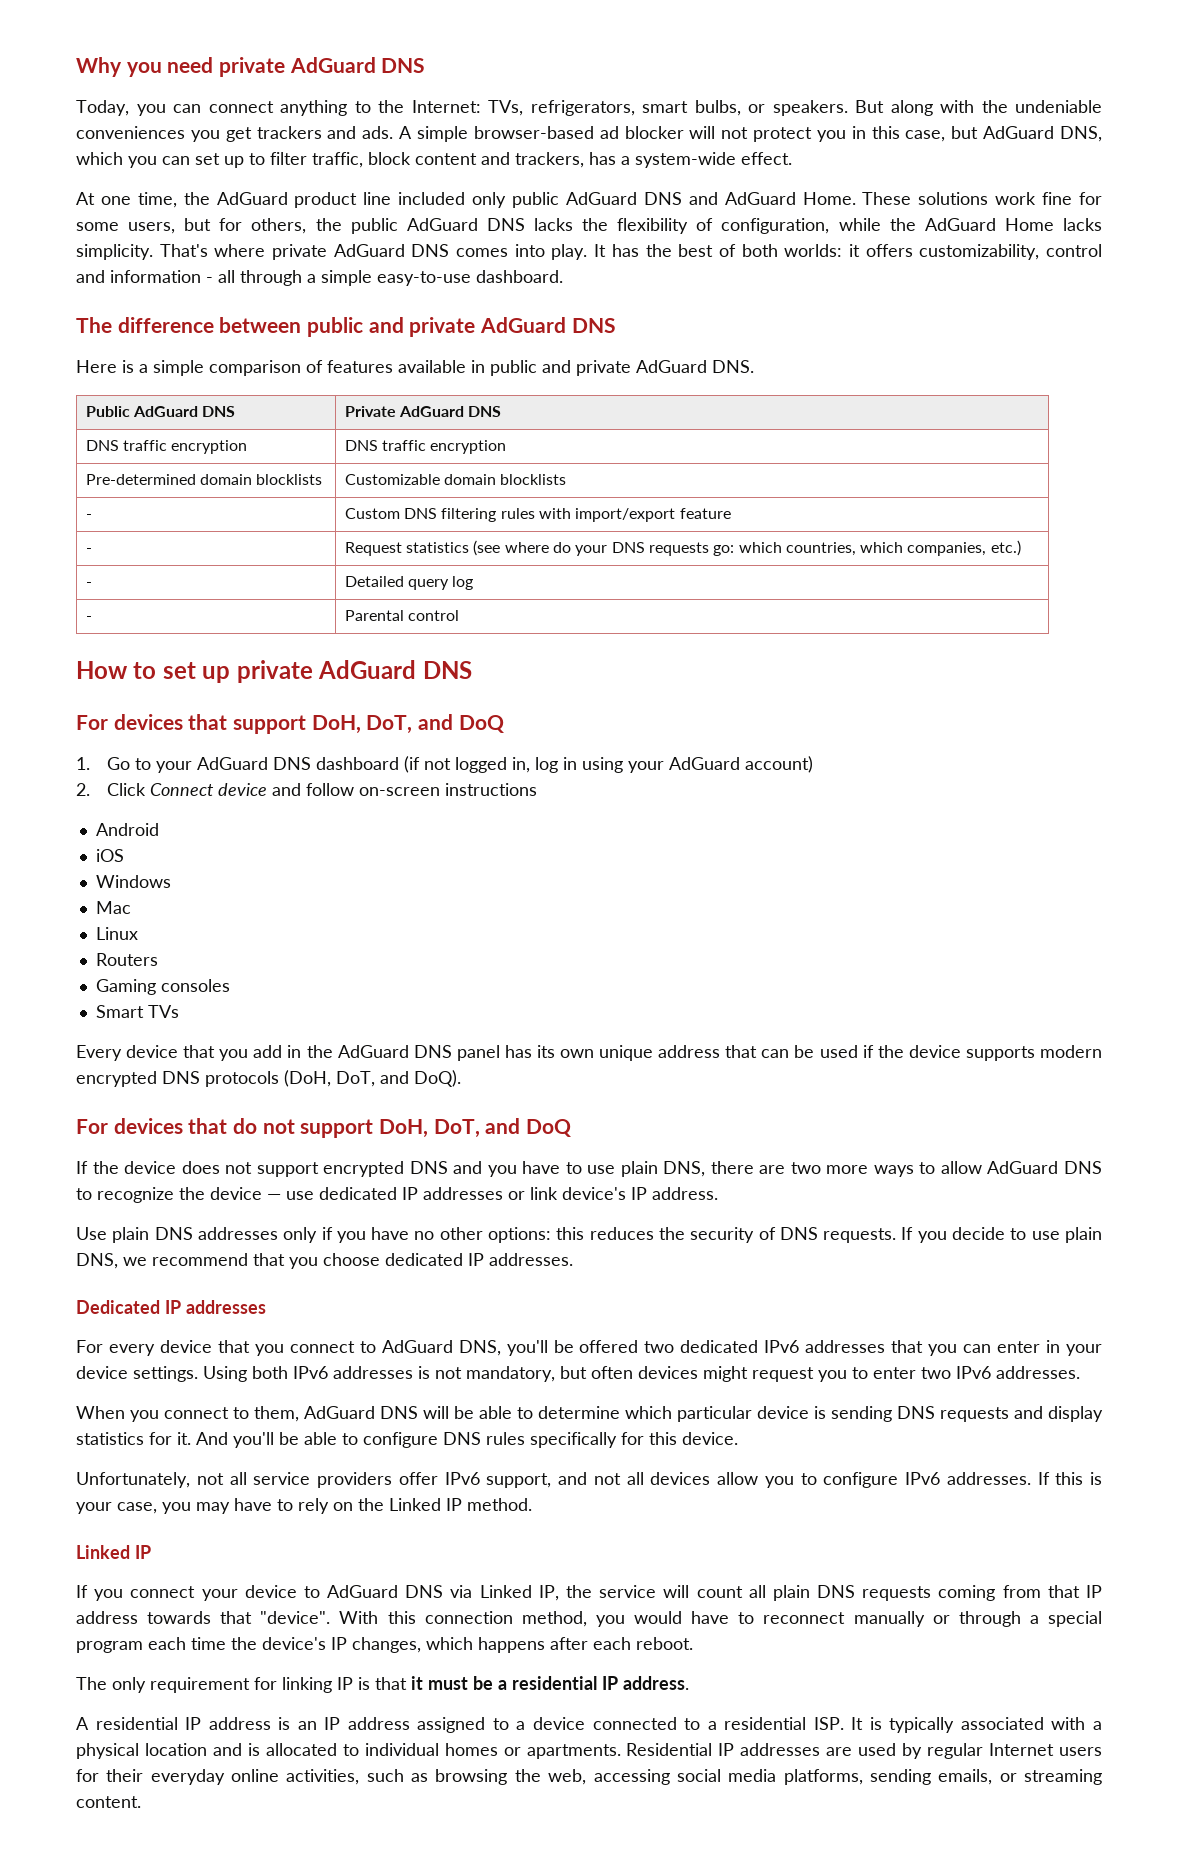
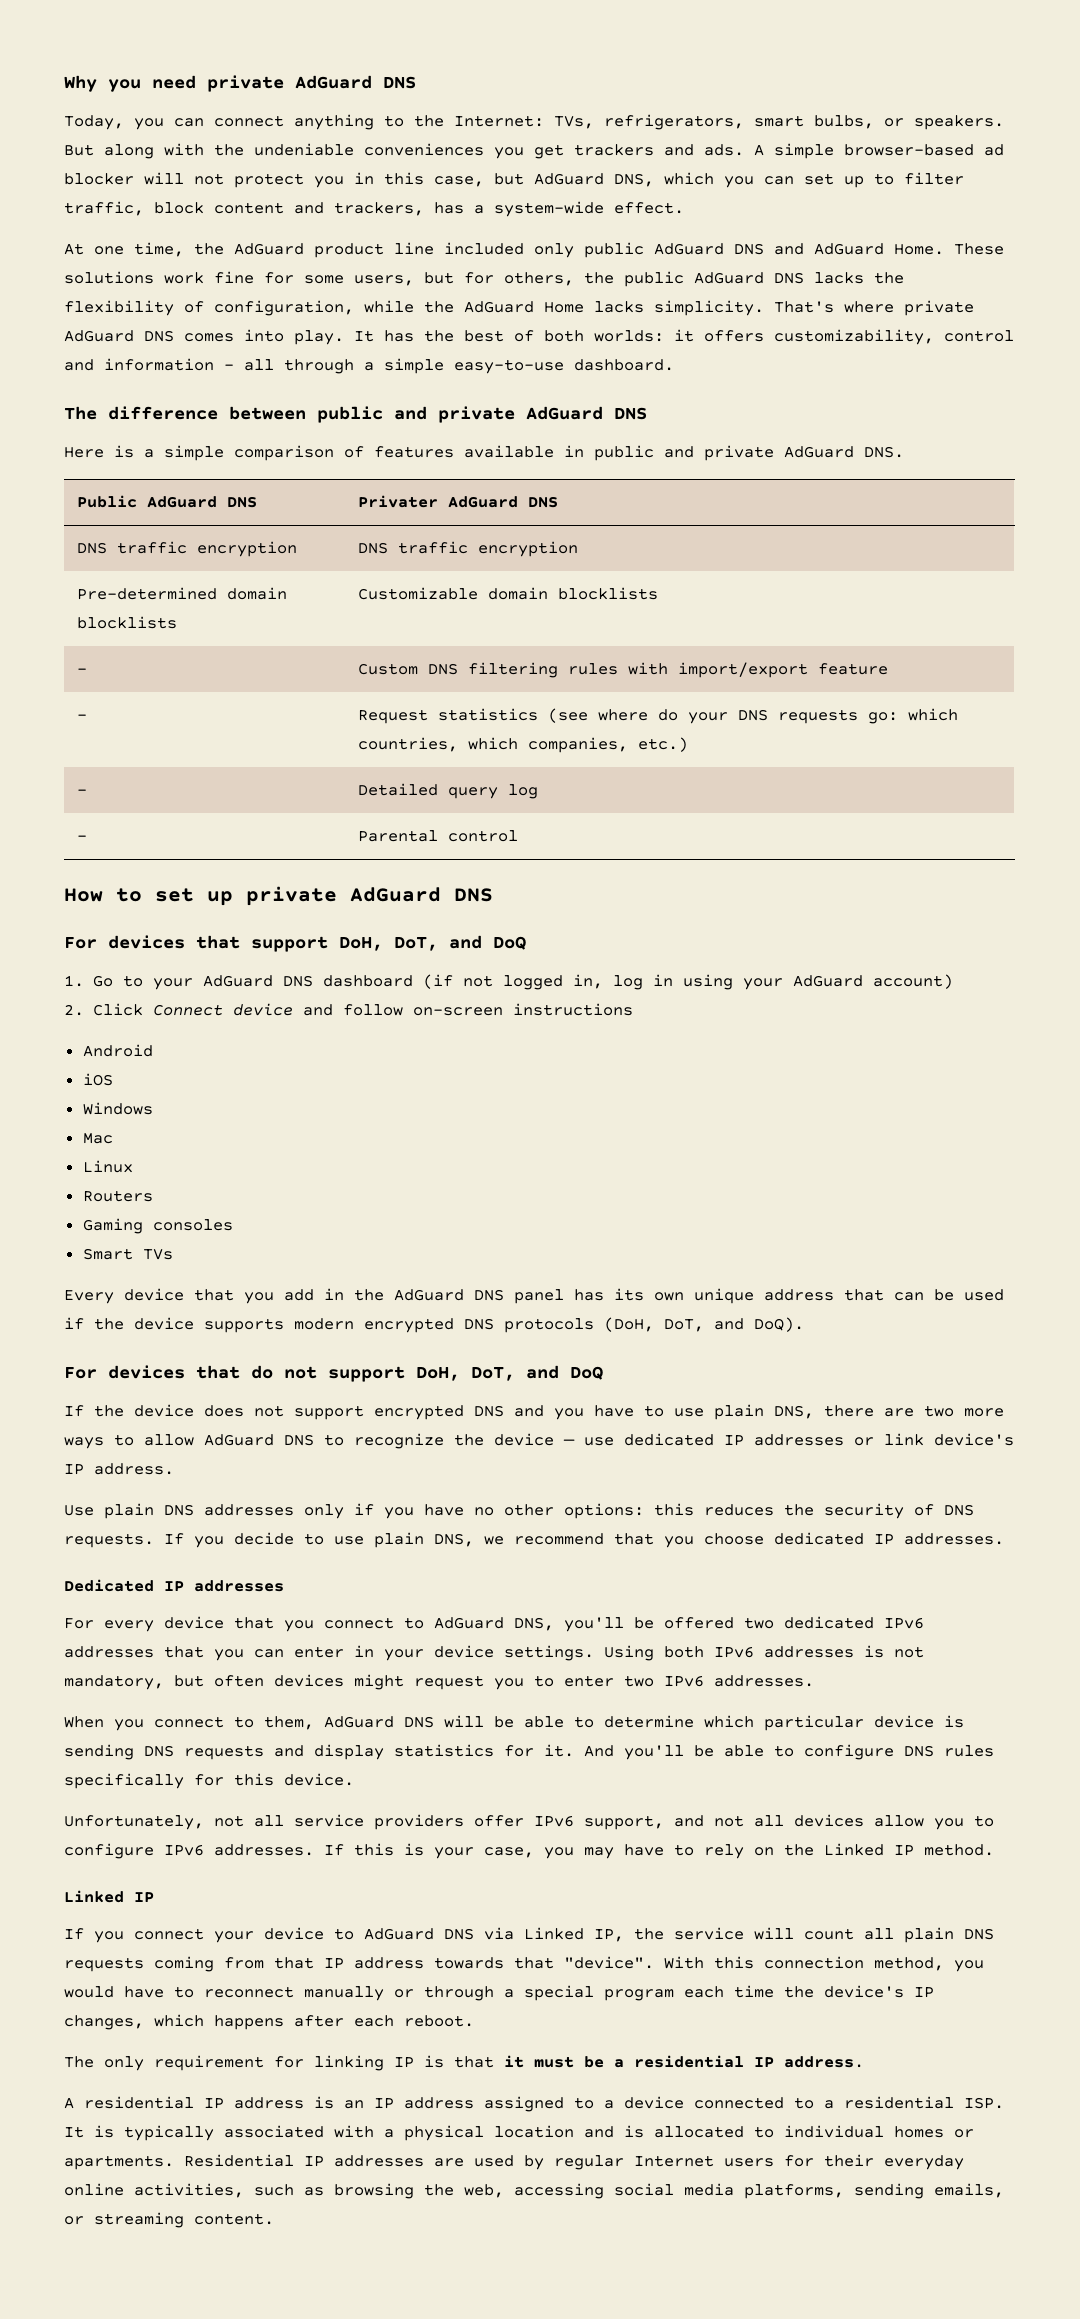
[344,406,396,417] Private -> [357,495,438,508] Privater

